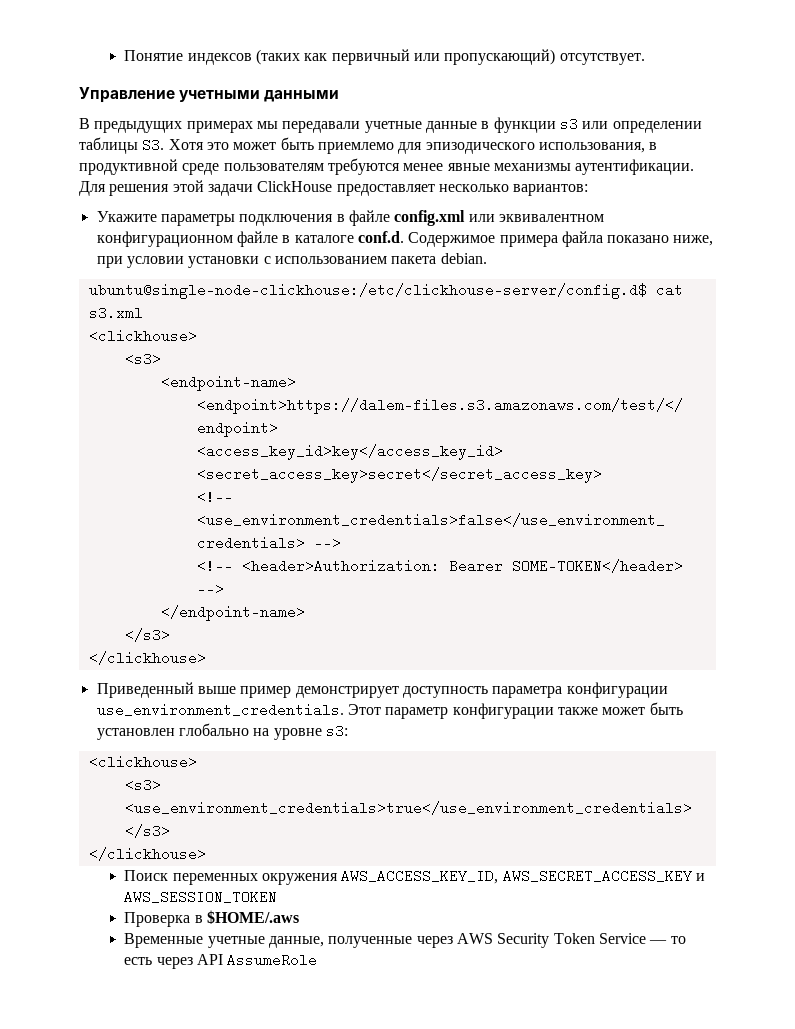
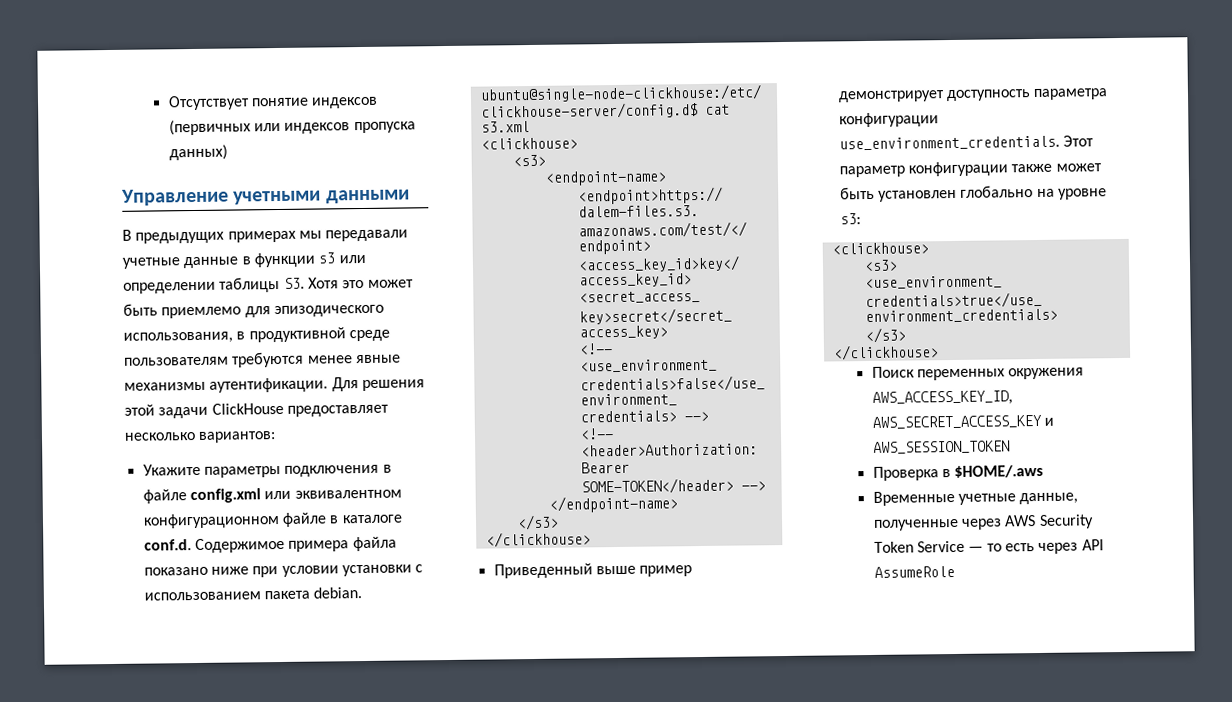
[124,49,645,65] Понятие индексов (таких как первичный или пропускающий) отсутствует. -> [167,95,379,111] [168,119,416,136] [168,144,228,161] Отсутствует понятие индексов (первичных или индексов пропуска данных)
[673,235,714,246] ниже, -> [210,566,249,575] ниже

